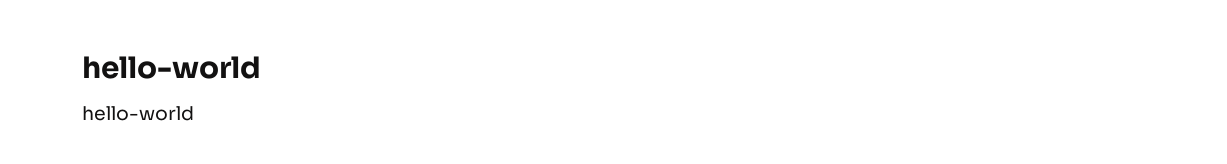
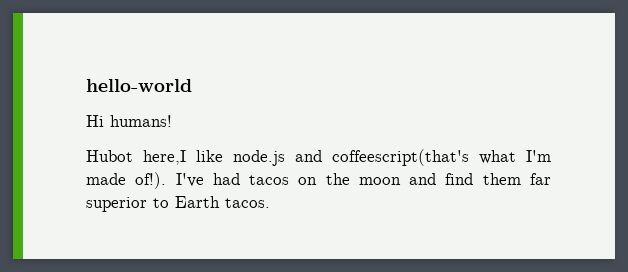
[82,106,194,121] hello-world -> [86,115,172,127] [86,149,551,166] [86,172,551,189] [86,196,270,212] Hi humans! // Hubot here,I like node.js and coffeescript(that's what I'm made of!). I've had tacos on the moon and find them far superior to Earth tacos.

